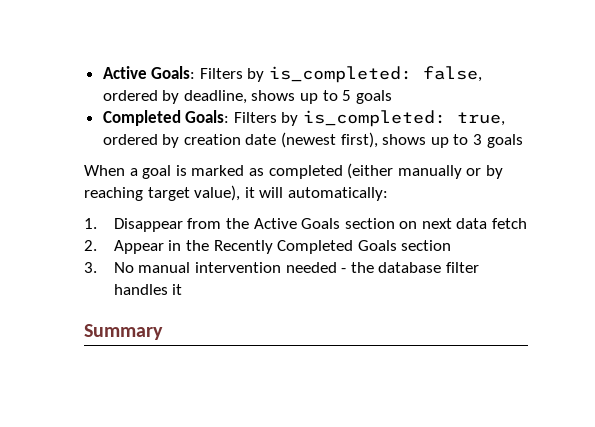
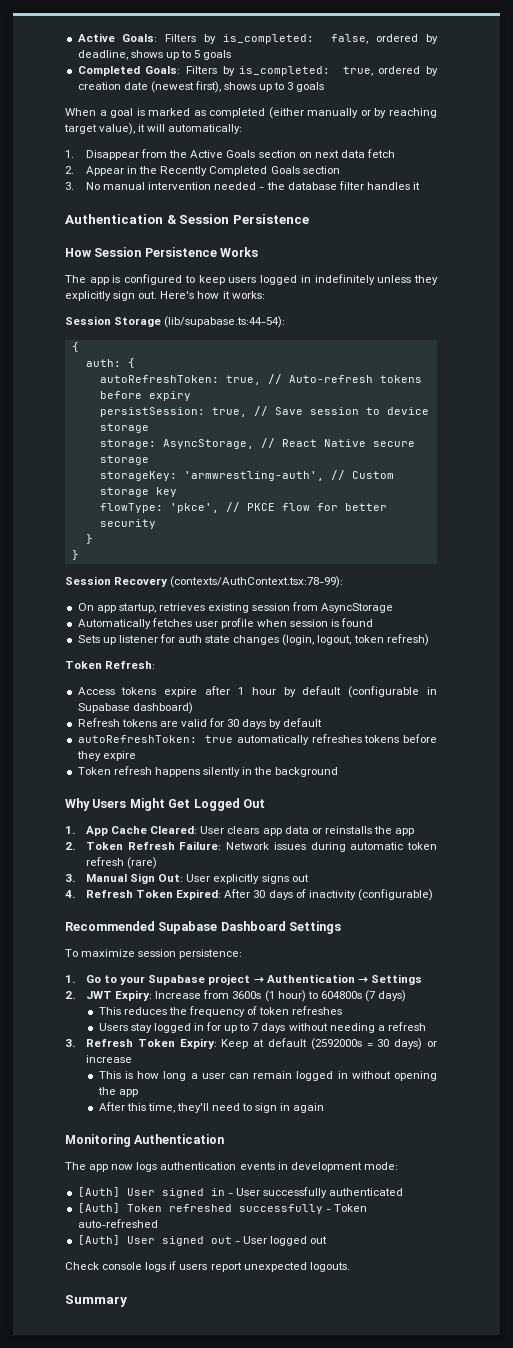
(183, 289) none -> [65,214,309,224] [65,247,259,257] [65,274,438,285] [65,291,265,301] [65,316,286,328] [71,342,79,352] [85,358,135,368] [99,374,422,385] [99,391,191,401] [99,406,429,417] [99,423,149,433] [99,438,415,449] [99,455,149,465] [99,470,394,481] [99,487,177,497] [99,502,387,513] [99,519,156,529] [85,534,93,544] [71,550,79,560] [65,576,344,588] [77,602,394,613] [77,618,374,629] [77,634,429,646] [65,661,156,669] [77,686,437,698] [77,702,193,714] [77,718,323,729] [77,734,437,745] [76,751,136,761] [77,766,339,777] [65,798,265,811] [65,826,415,836] [65,841,437,852] [85,857,158,869] [65,873,309,884] [65,889,433,901] [65,921,342,934] [65,949,243,959] [65,974,422,985] [65,990,407,1002] [98,1006,343,1017] [98,1022,426,1033] [65,1038,437,1050] [85,1055,132,1063] [98,1071,437,1081] [97,1087,138,1097] [98,1102,325,1113] [65,1134,225,1147] [65,1162,398,1172] [77,1187,404,1198] [77,1203,367,1214] [77,1219,158,1228] [77,1235,328,1246] [65,1261,350,1272] // Authentication & Session Persistence // How Session Persistence Works // The app is configured to keep users logged in indefinitely unless they explicitly sign out. Here's how it works: // Session Storage (lib/supabase.ts:44-54): // { // auth: { // autoRefreshToken: true, // Auto-refresh tokens before expiry // persistSession: true, // Save session to device storage // storage: AsyncStorage, // React Native secure storage // storageKey: 'armwrestling-auth', // Custom storage key // flowType: 'pkce', // PKCE flow for better security // } // } // Session Recovery (contexts/AuthContext.tsx:78-99): // On app startup, retrieves existing session from AsyncStorage // Automatically fetches user profile when session is found // Sets up listener for auth state changes (login, logout, token refresh) // Token Refresh: // Access tokens expire after 1 hour by default (configurable in Supabase dashboard) // Refresh tokens are valid for 30 days by default // autoRefreshToken: true automatically refreshes tokens before they expire // Token refresh happens silently in the background // Why Users Might Get Logged Out // 1. App Cache Cleared: User clears app data or reinstalls the app // 2. Token Refresh Failure: Network issues during automatic token refresh (rare) // 3. Manual Sign Out: User explicitly signs out // 4. Refresh Token Expired: After 30 days of inactivity (configurable) // Recommended Supabase Dashboard Settings // To maximize session persistence: // 1. Go to your Supabase project → Authentication → Settings // 2. JWT Expiry: Increase from 3600s (1 hour) to 604800s (7 days) // This reduces the frequency of token refreshes // Users stay logged in for up to 7 days without needing a refresh // 3. Refresh Token Expiry: Keep at default (2592000s = 30 days) or increase // This is how long a user can remain logged in without opening the app // After this time, they'll need to sign in again // Monitoring Authentication // The app now logs authentication events in development mode: // [Auth] User signed in - User successfully authenticated // [Auth] Token refreshed successfully - Token auto-refreshed // [Auth] User signed out - User logged out // Check console logs if users report unexpected logouts.

